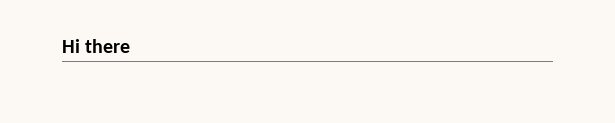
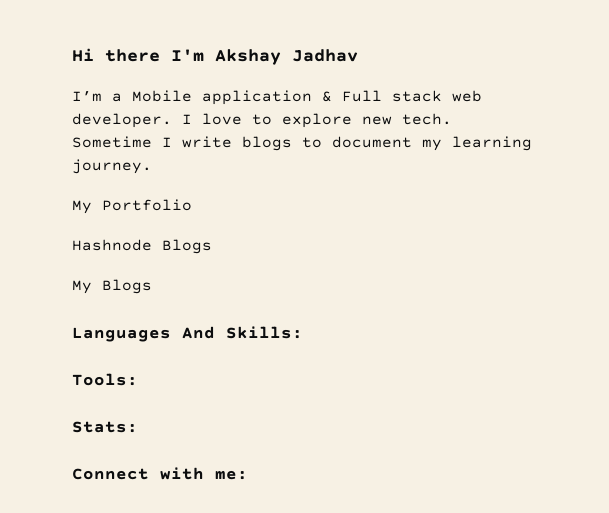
(131, 46) none -> [171,49,358,65] [72,90,482,105] [72,113,452,128] [72,136,532,151] [72,159,152,174] [72,199,192,214] [72,239,212,254] [72,279,152,294] [72,326,303,342] [72,373,138,386] [72,421,138,433] [72,467,248,480] I'm Akshay Jadhav // I’m a Mobile application & Full stack web developer. I love to explore new tech. Sometime I write blogs to document my learning journey. // My Portfolio // Hashnode Blogs // My Blogs // Languages And Skills: // Tools: // Stats: // Connect with me:

